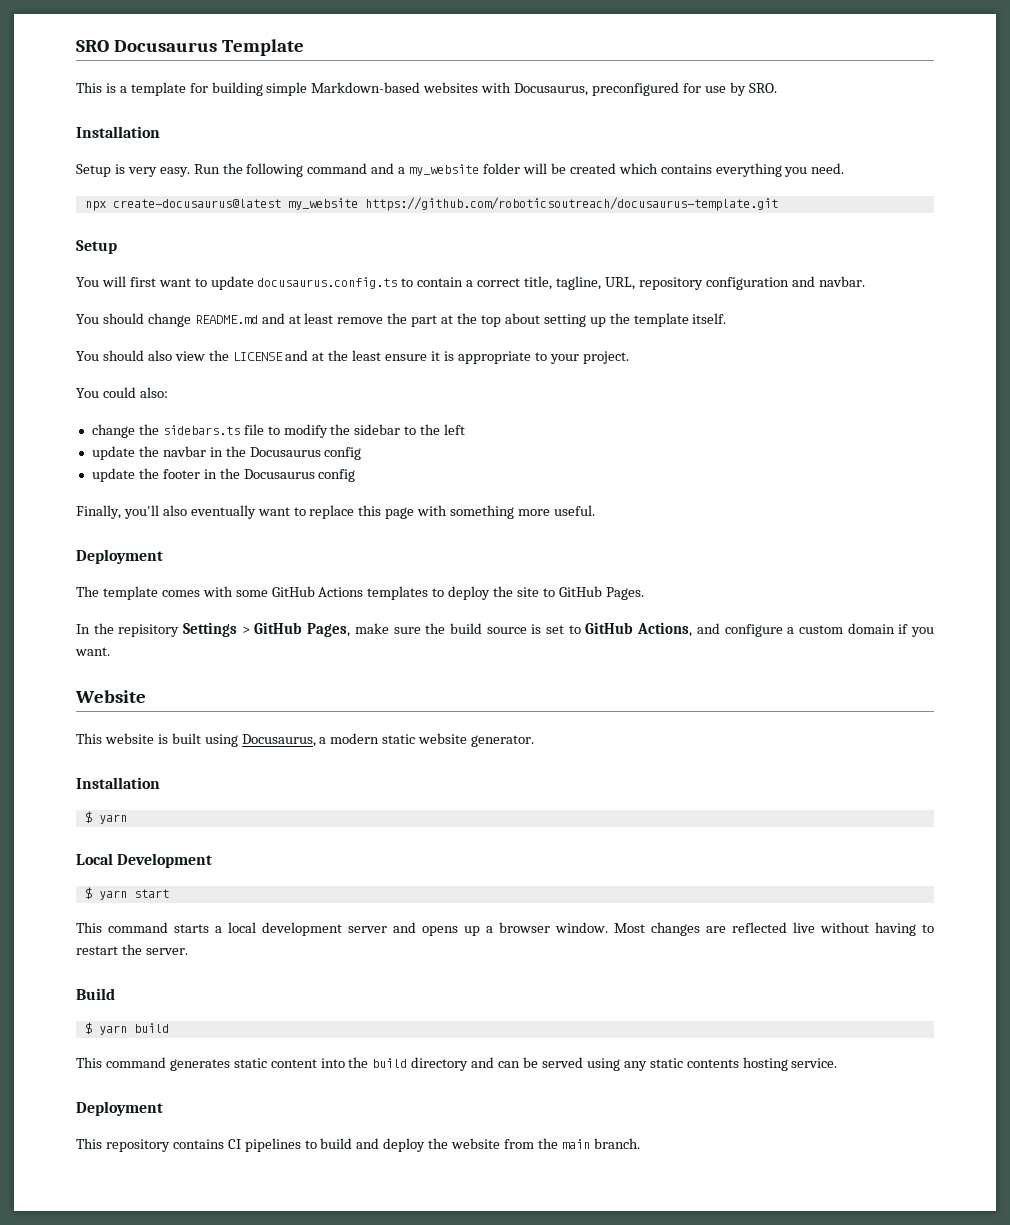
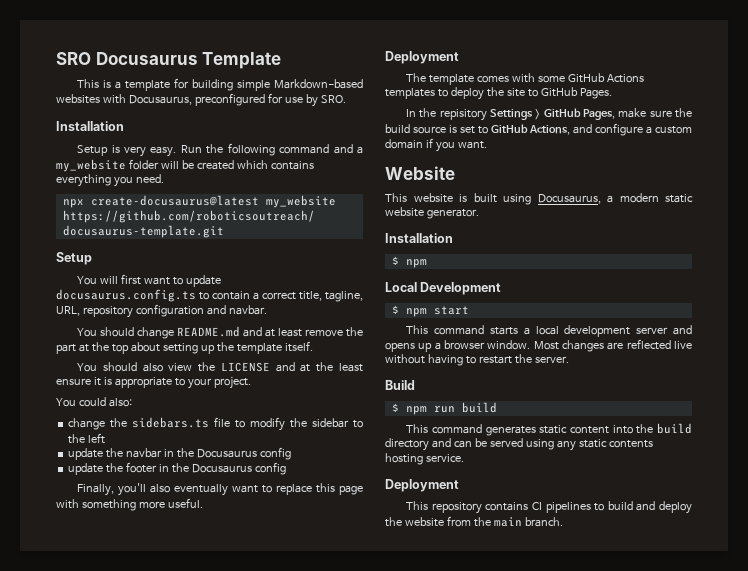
[98,814,127,824] yarn -> [405,259,427,268] npm
[98,890,127,900] yarn -> [405,308,427,317] npm
[98,1025,127,1035] yarn -> [405,406,455,415] npm run

